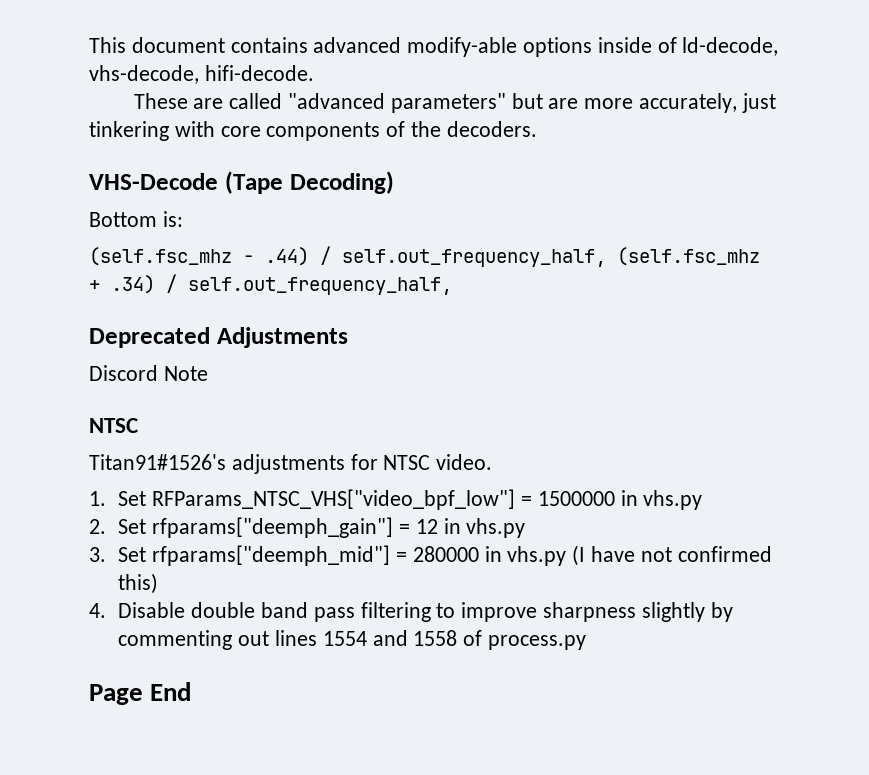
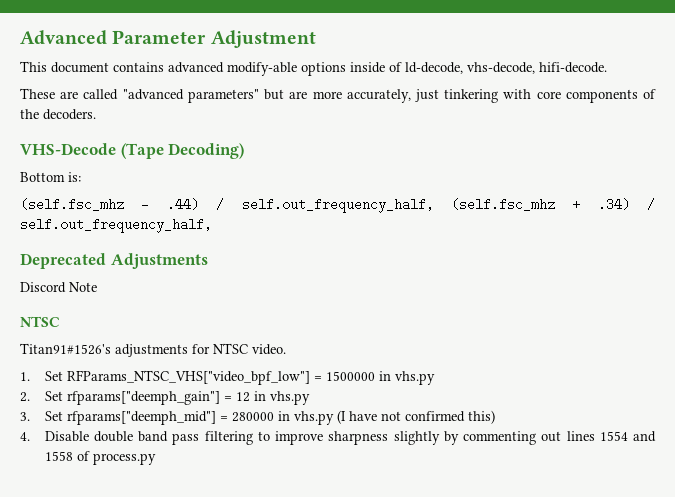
(89, 45) none -> [20,30,316,48] Advanced Parameter Adjustment //
[89,682,192,705] // Page End -> (156, 459) none

